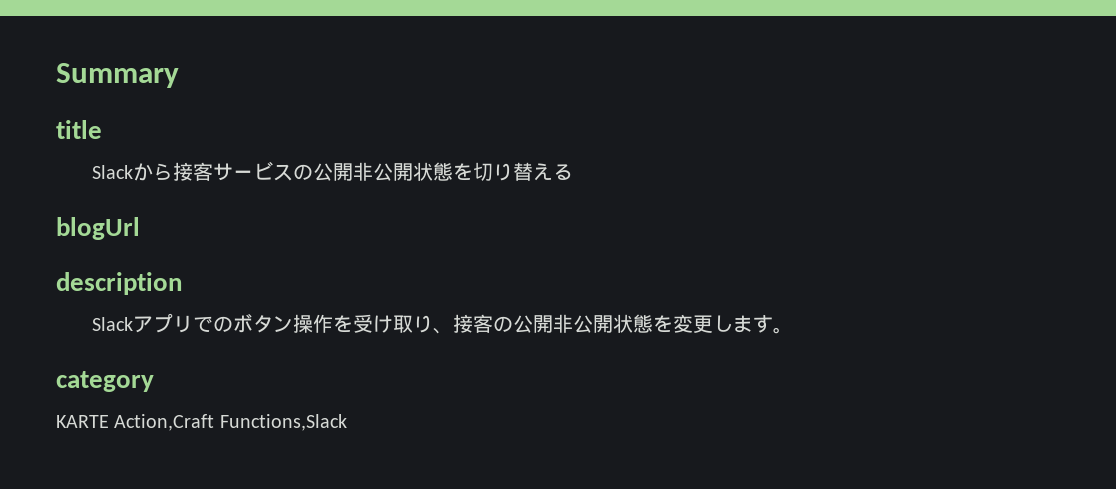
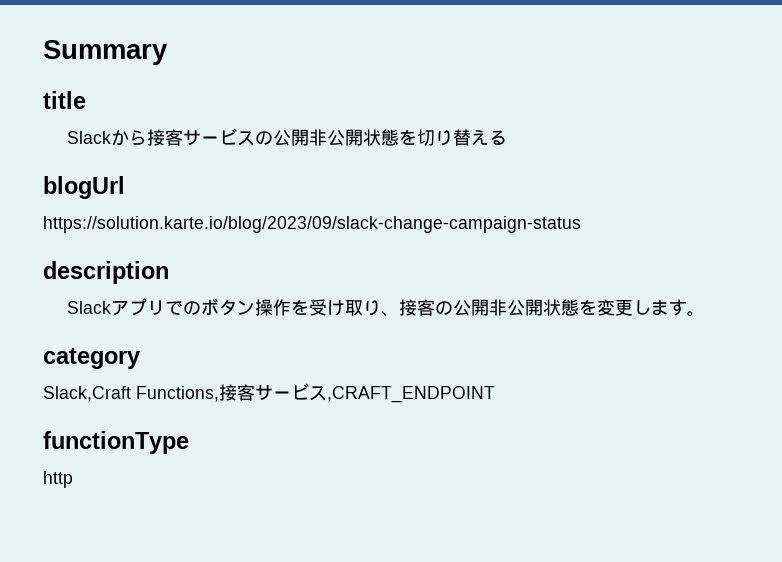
(140, 228) none -> [43,216,581,233] // https://solution.karte.io/blog/2023/09/slack-change-campaign-status
[56,414,347,431] KARTE Action,Craft Functions,Slack -> [43,383,495,403] [43,431,189,454] [43,471,73,488] Slack,Craft Functions,接客サービス,CRAFT_ENDPOINT // functionType // http

